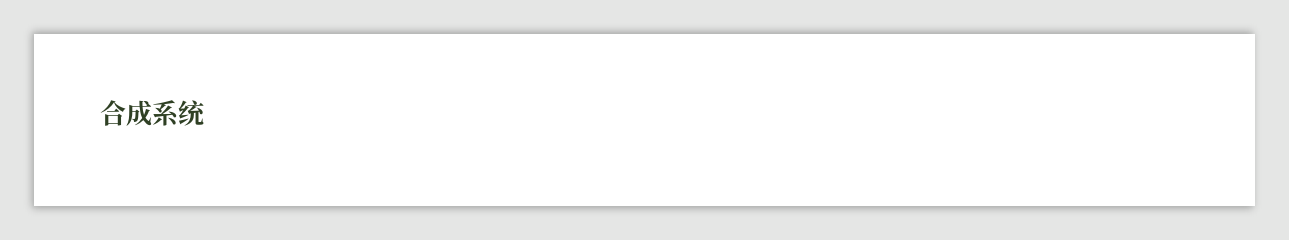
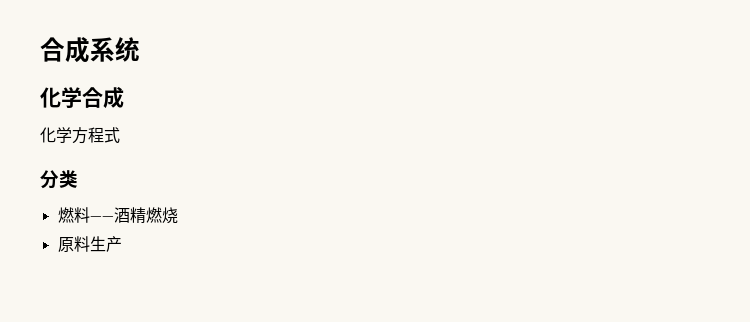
(206, 113) none -> [40,86,124,109] [40,127,120,144] [40,170,78,189] [57,207,178,224] [57,236,122,252] // 化学合成 // 化学方程式 // 分类 // 燃料——酒精燃烧 // 原料生产

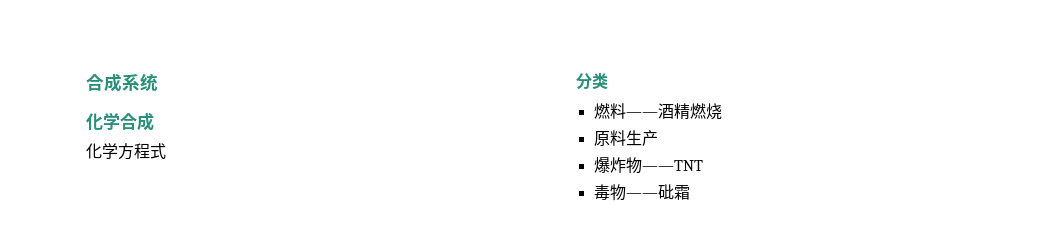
(122, 244) none -> [593,157,703,174] [593,184,690,201] // 爆炸物——TNT // 毒物——砒霜

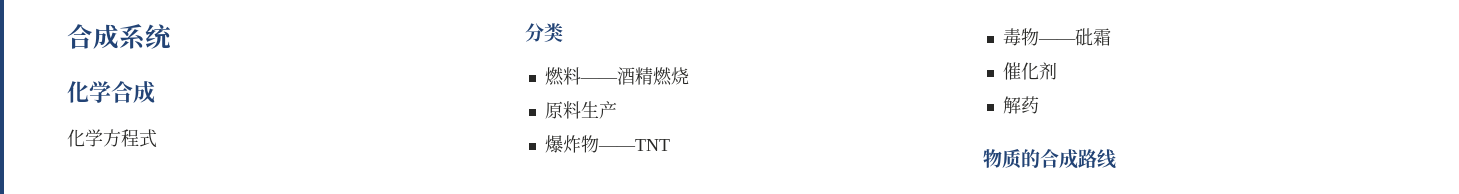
(690, 192) none -> [1002,62,1057,80] [1002,96,1039,114] [983,149,1116,169] // 催化剂 // 解药 // 物质的合成路线

